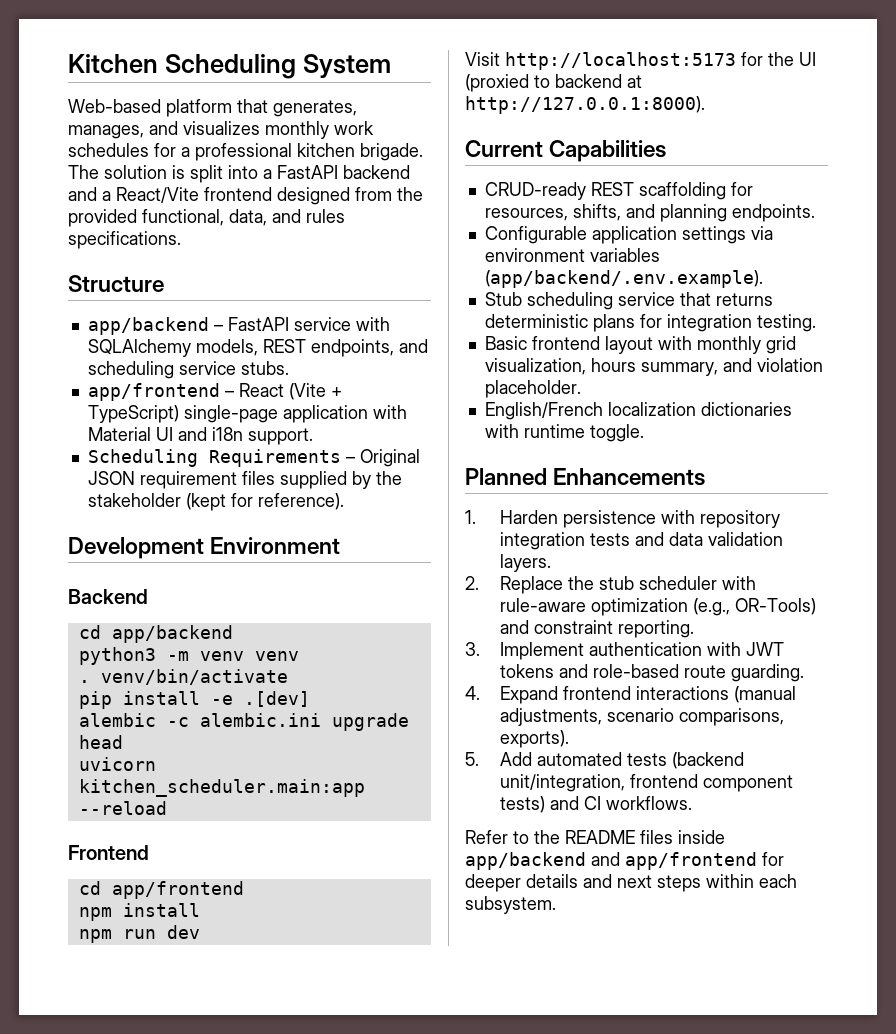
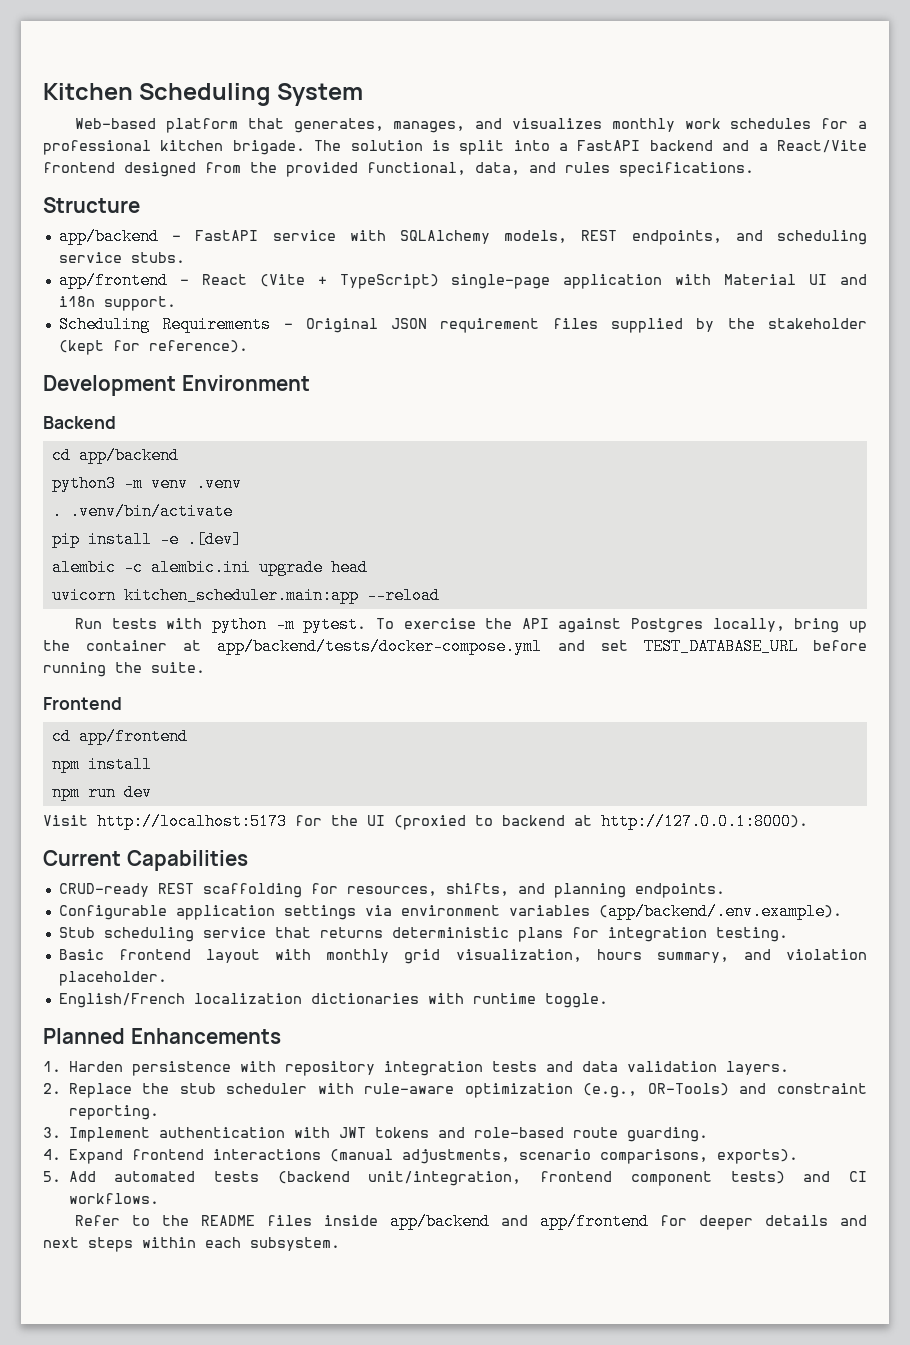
[254,651,299,661] venv -> [195,475,242,492] .venv
[100,669,288,685] venv/bin/activate -> [69,503,233,520] .venv/bin/activate
(167, 808) none -> [75,616,867,633] [43,638,867,655] [43,662,205,677] // Run tests with python -m pytest. To exercise the API against Postgres locally, bring up the container at app/backend/tests/docker-compose.yml and set TEST_DATABASE_URL before running the suite.

